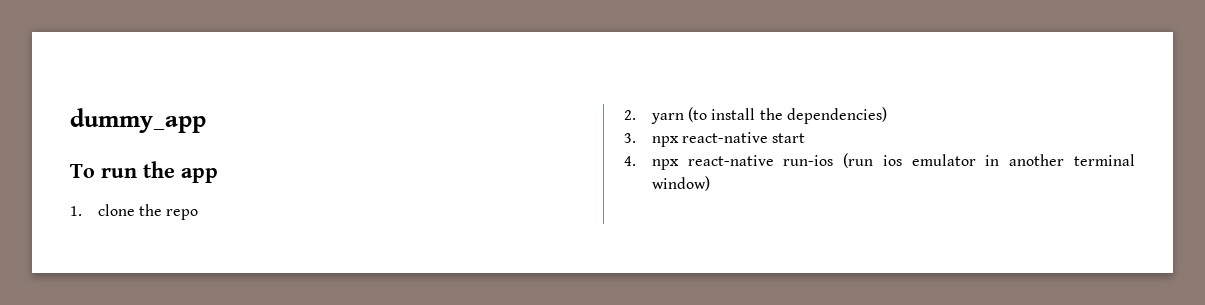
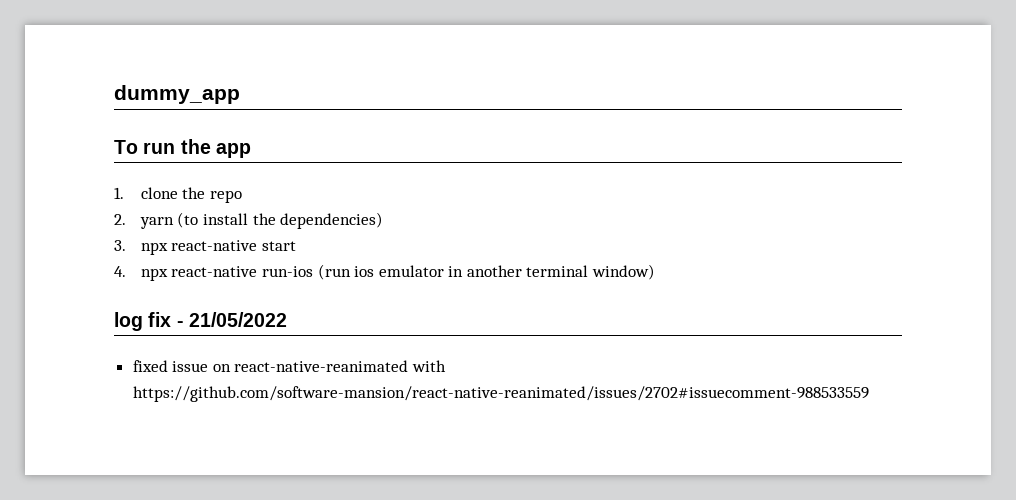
(710, 183) none -> [114,312,287,331] [132,360,447,372] [132,386,869,402] // log fix - 21/05/2022 // fixed issue on react-native-reanimated with https://github.com/software-mansion/react-native-reanimated/issues/2702#issuecomment-988533559

